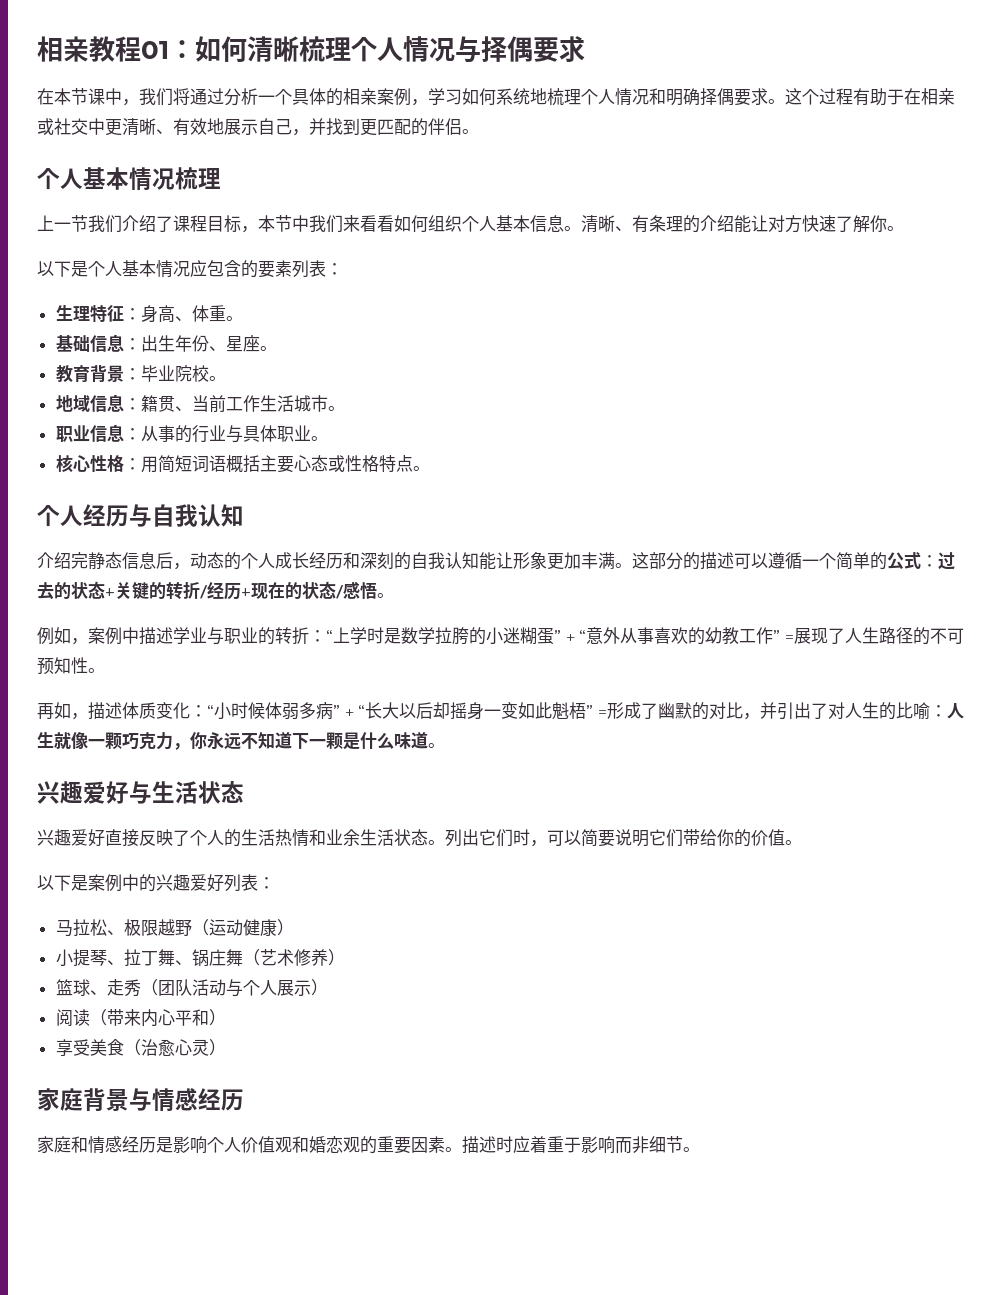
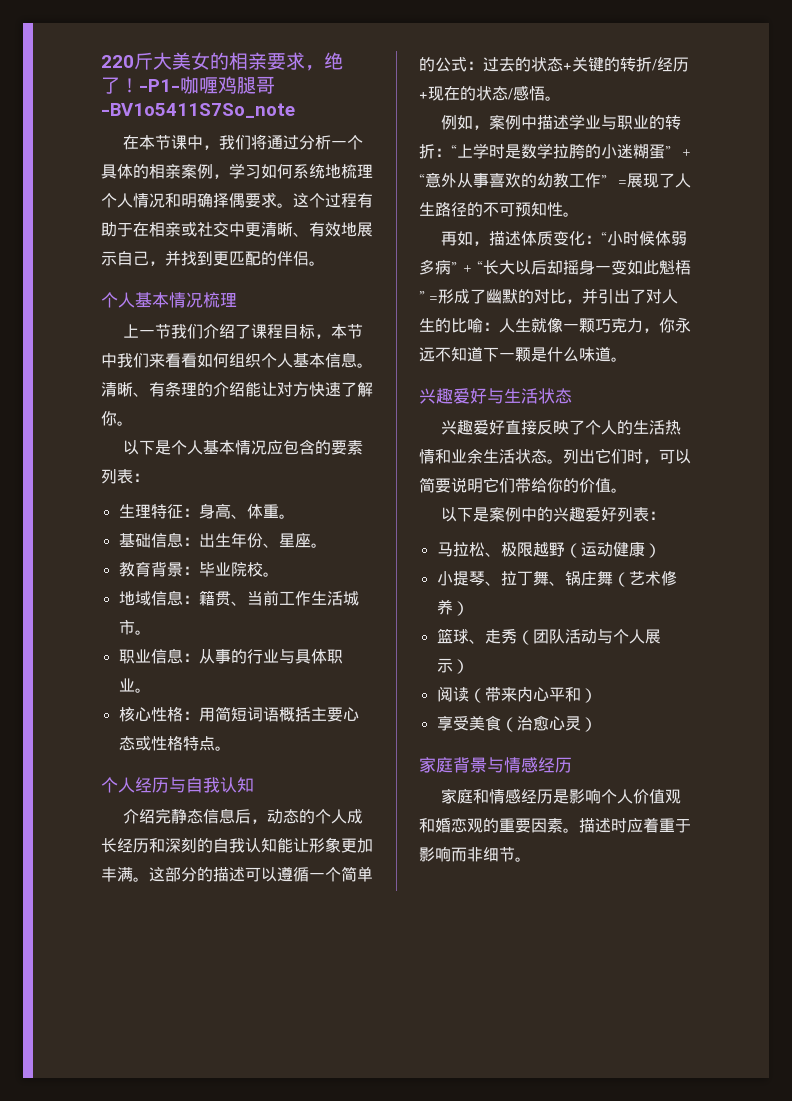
[37,36,585,63] 相亲教程01：如何清晰梳理个人情况与择偶要求 -> [101,52,343,71] [101,76,275,94] [101,103,295,118] 220斤大美女的相亲要求，绝了！-P1-咖喱鸡腿哥-BV1o5411S7So_note

